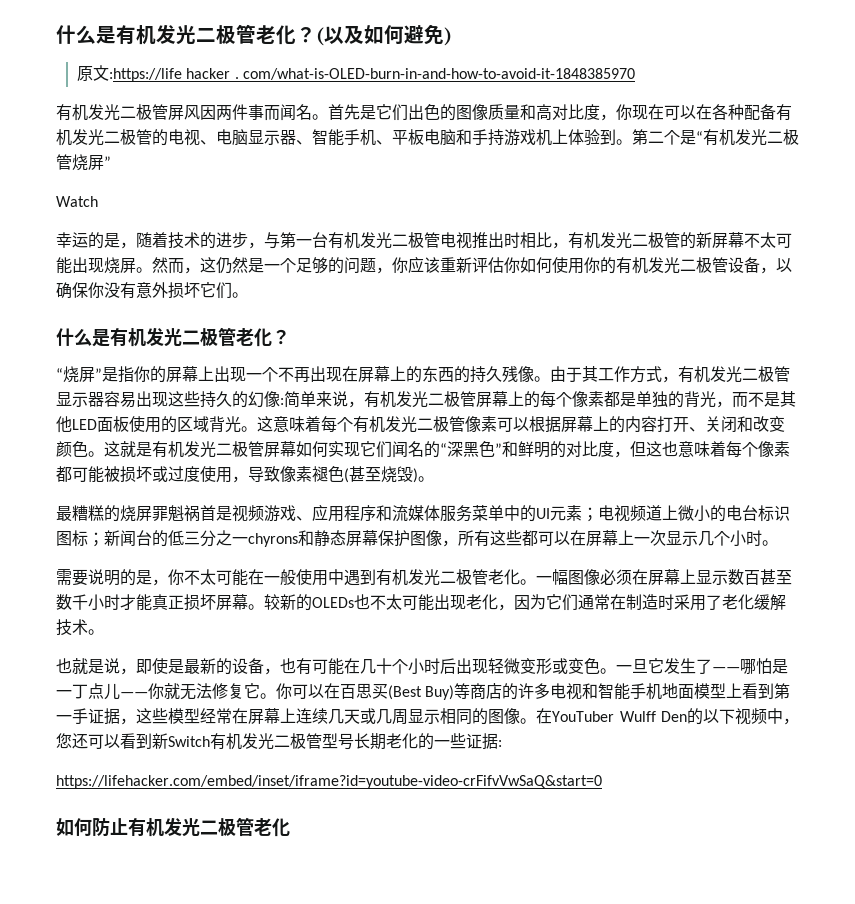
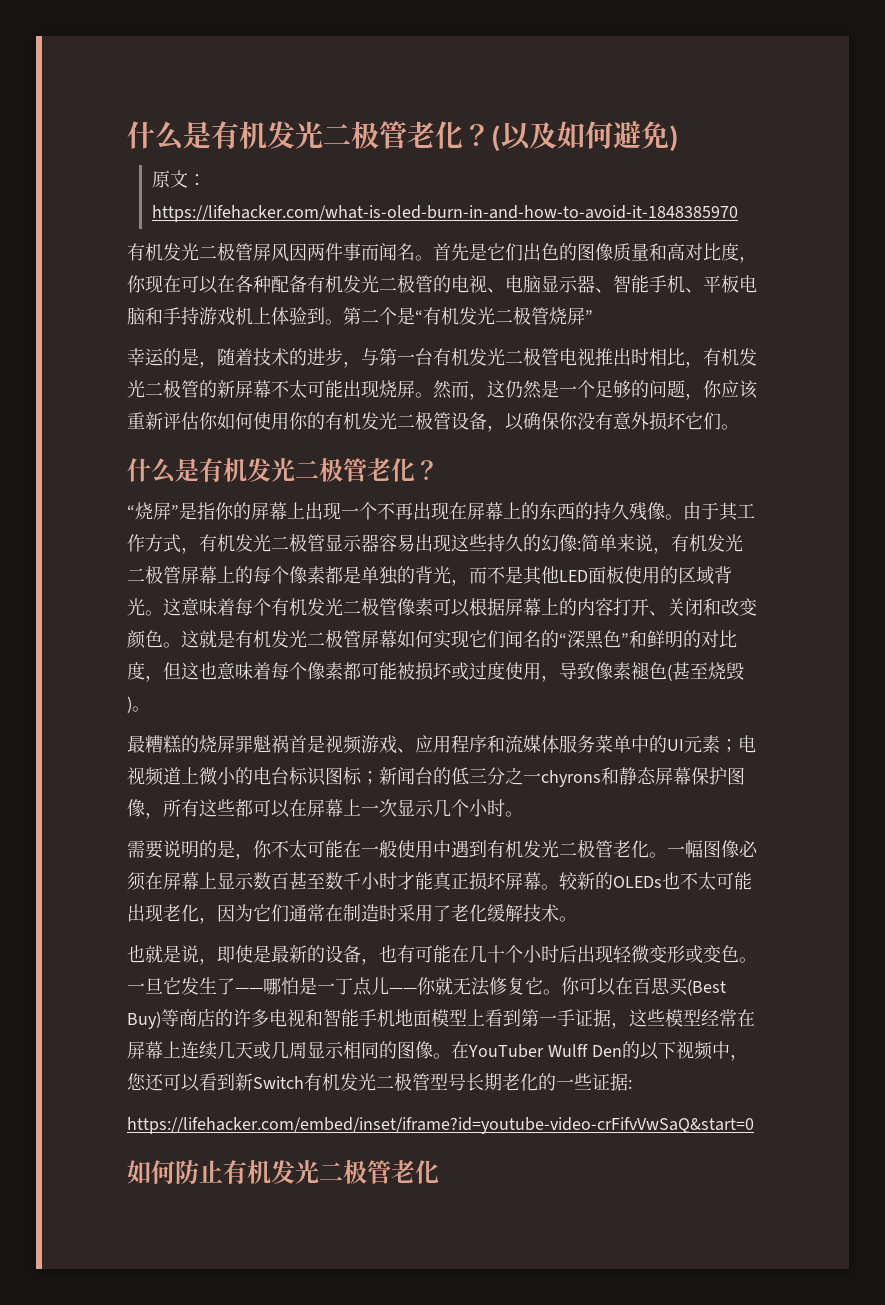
[108,68,635,82] :https://life hacker . com/what-is-OLED-burn-in-and-how-to-avoid-it-1848385970 -> [187,174,206,186] [151,205,738,222] ：https://lifehacker.com/what-is-oled-burn-in-and-how-to-avoid-it-1848385970
[56,196,98,207] // Watch -> (593, 316) none

